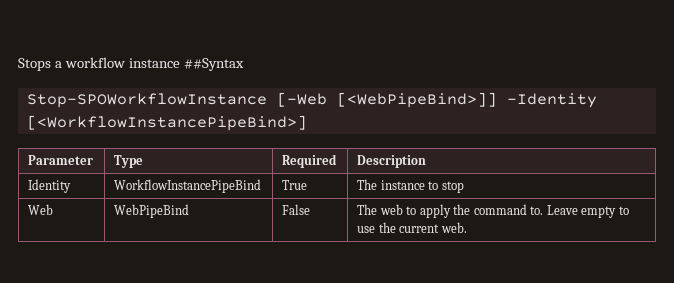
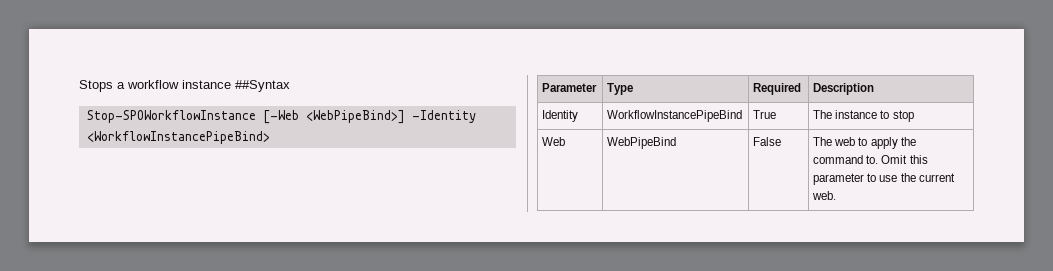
[336,92,597,108] [26,115,307,131] [<WebPipeBind>]] -Identity [<WorkflowInstancePipeBind>] -> [305,110,476,124] [86,131,270,144] <WebPipeBind>] -Identity <WorkflowInstancePipeBind>
[546,205,617,218] Leave empty -> [881,155,928,164] [813,173,865,185] Omit this parameter

